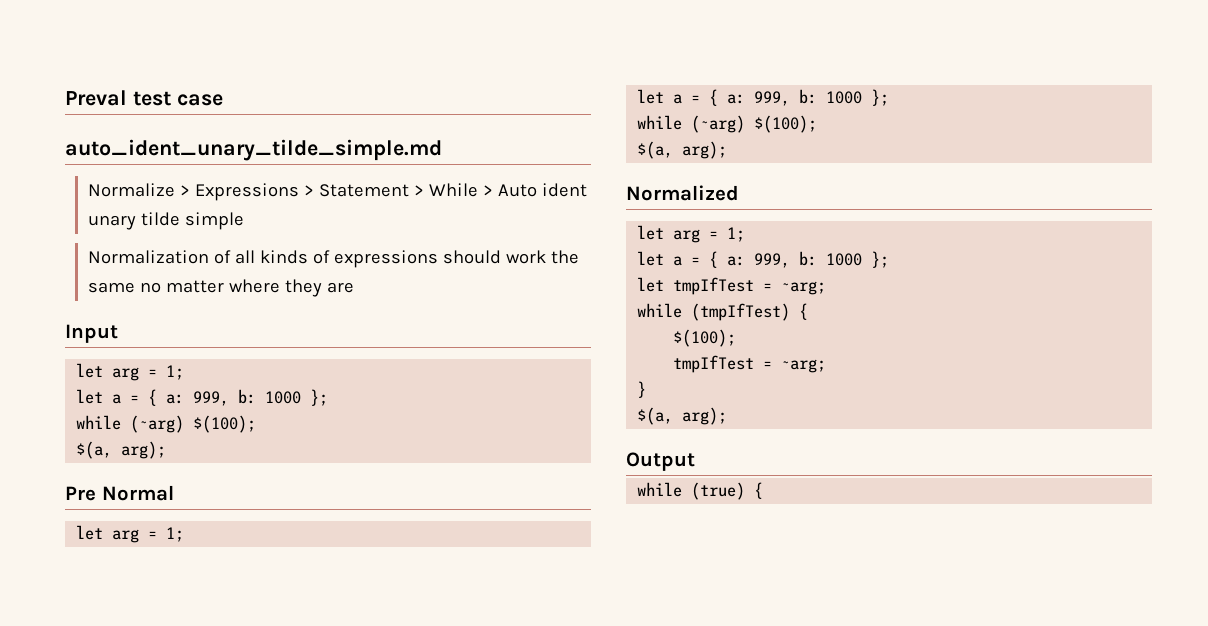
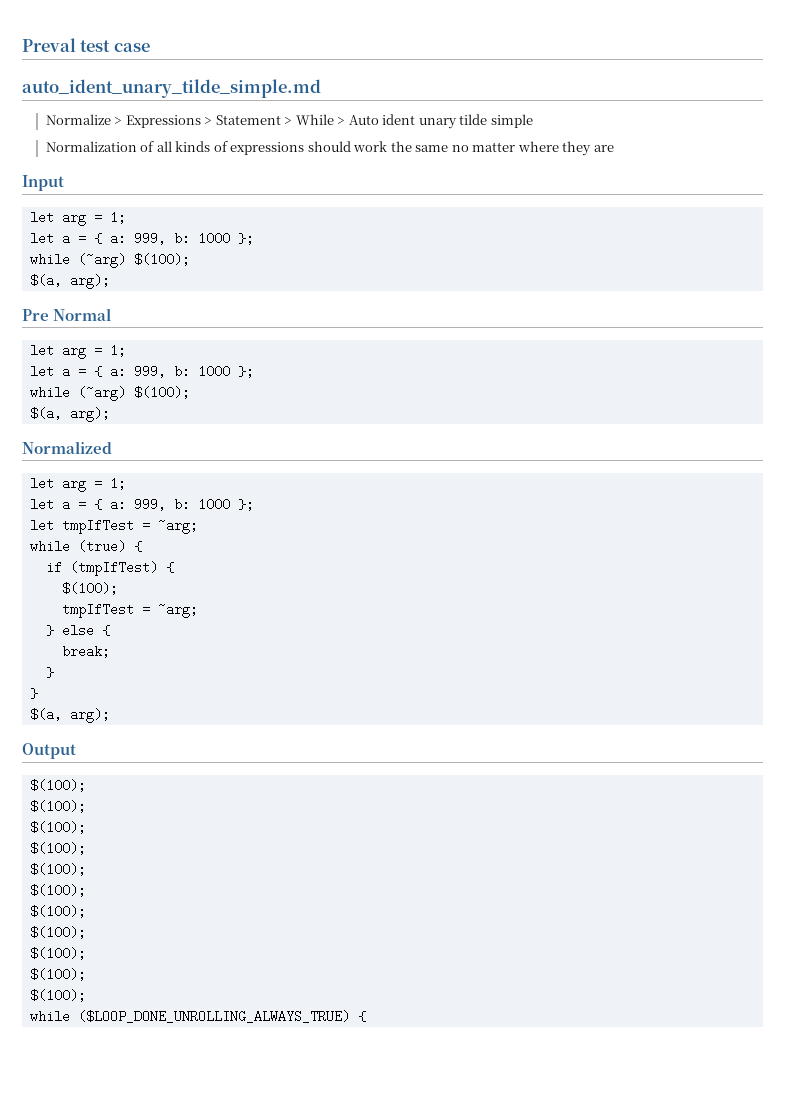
(683, 310) none -> [77,540,142,553] [45,561,62,574] (true) { // if
(827, 366) none -> [45,624,110,637] [61,645,110,658] [45,667,54,678] // } else { // break; // }
[637,482,746,500] // while (true) -> [29,779,86,792] [29,800,86,813] [29,821,86,834] [29,842,86,855] [29,863,86,876] [29,884,86,897] [29,905,86,918] [29,926,86,939] [29,947,86,960] [29,968,86,981] [29,989,86,1002] [29,1010,350,1023] // $(100); // $(100); // $(100); // $(100); // $(100); // $(100); // $(100); // $(100); // $(100); // $(100); // $(100); // while ($LOOP_DONE_UNROLLING_ALWAYS_TRUE)

